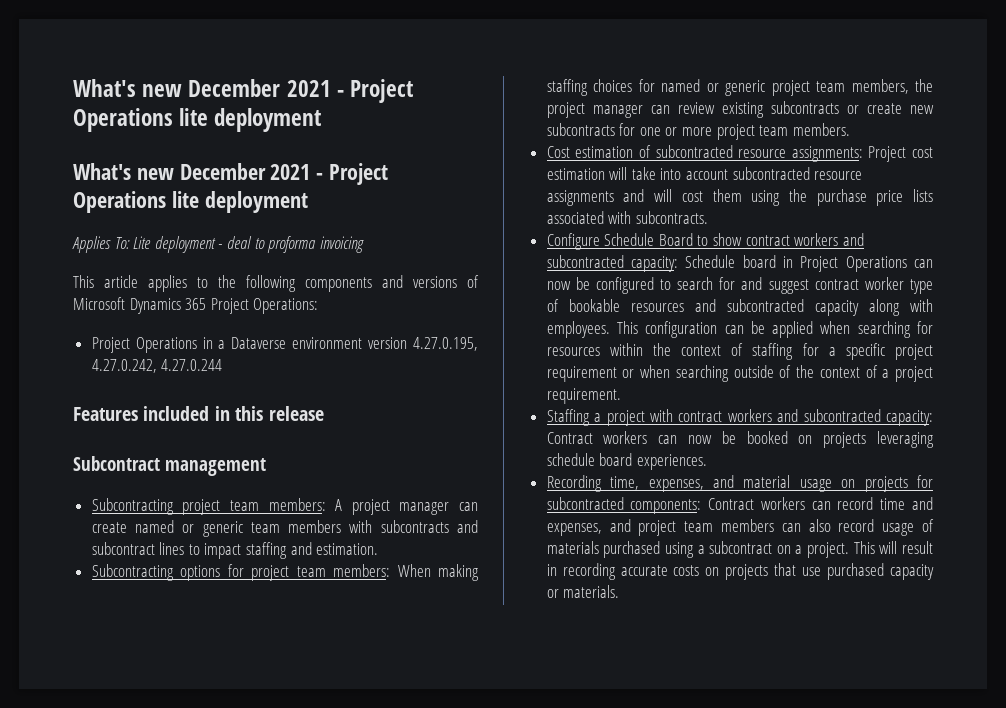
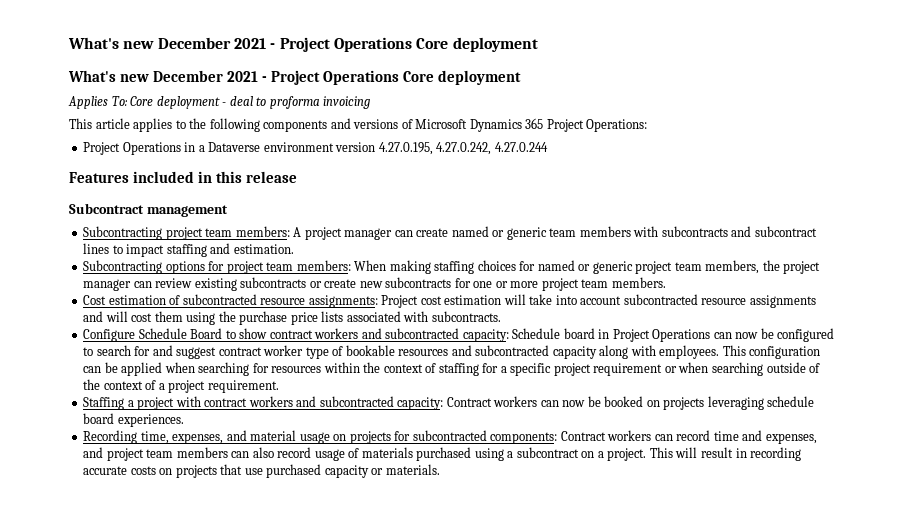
[73,79,414,103] [73,108,209,132] What's new December 2021 - Project Operations lite -> [68,37,449,52] What's new December 2021 - Project Operations Core
[171,191,199,208] lite -> [403,71,435,82] Core
[133,236,152,249] Lite -> [130,96,154,106] Core

